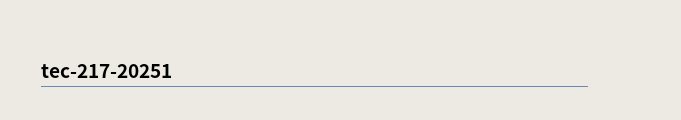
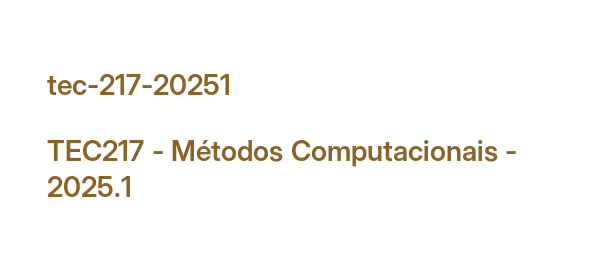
(172, 71) none -> [47,140,518,167] [47,176,132,197] // TEC217 - Métodos Computacionais - 2025.1

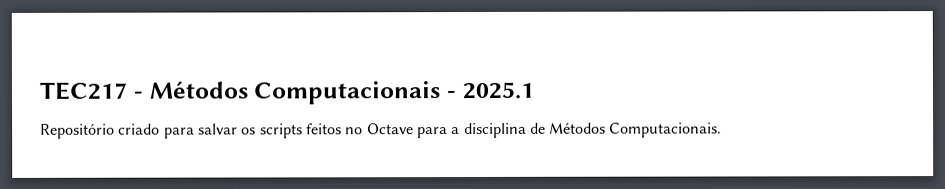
[47,74,231,95] tec-217-20251 // -> (39, 90) none
(132, 186) none -> [40,122,723,139] // Repositório criado para salvar os scripts feitos no Octave para a disciplina de Métodos Computacionais.

